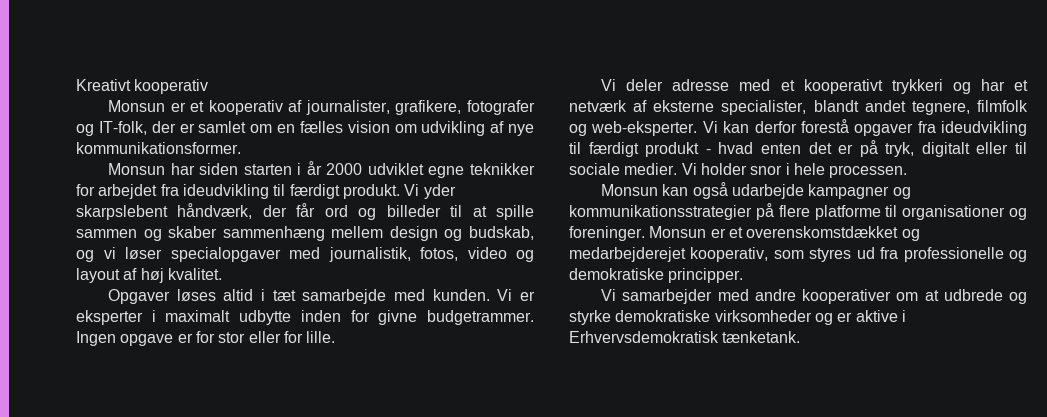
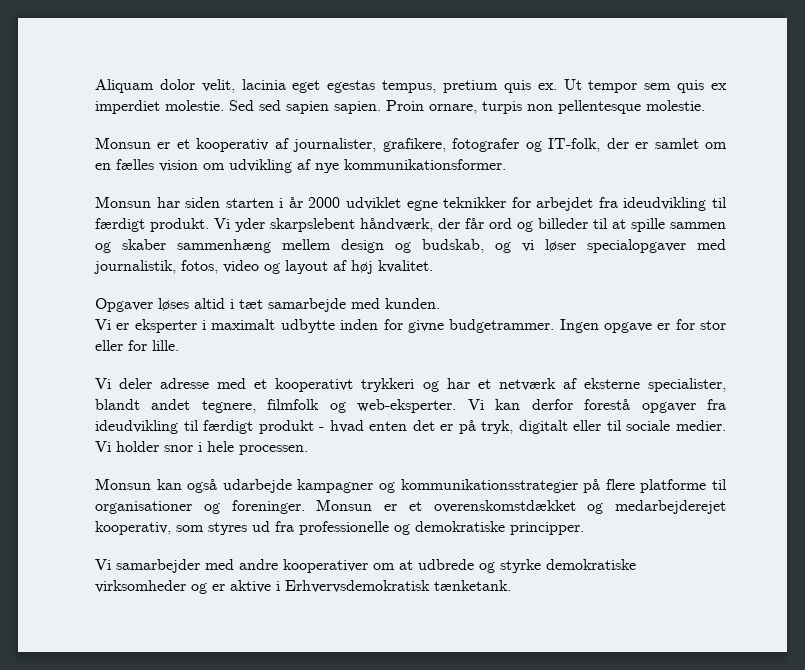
[76,79,209,94] Kreativt kooperativ -> [95,79,727,93] [95,100,705,114] Aliquam dolor velit, lacinia eget egestas tempus, pretium quis ex. Ut tempor sem quis ex imperdiet molestie. Sed sed sapien sapien. Proin ornare, turpis non pellentesque molestie.
(490, 295) none -> (440, 303) //

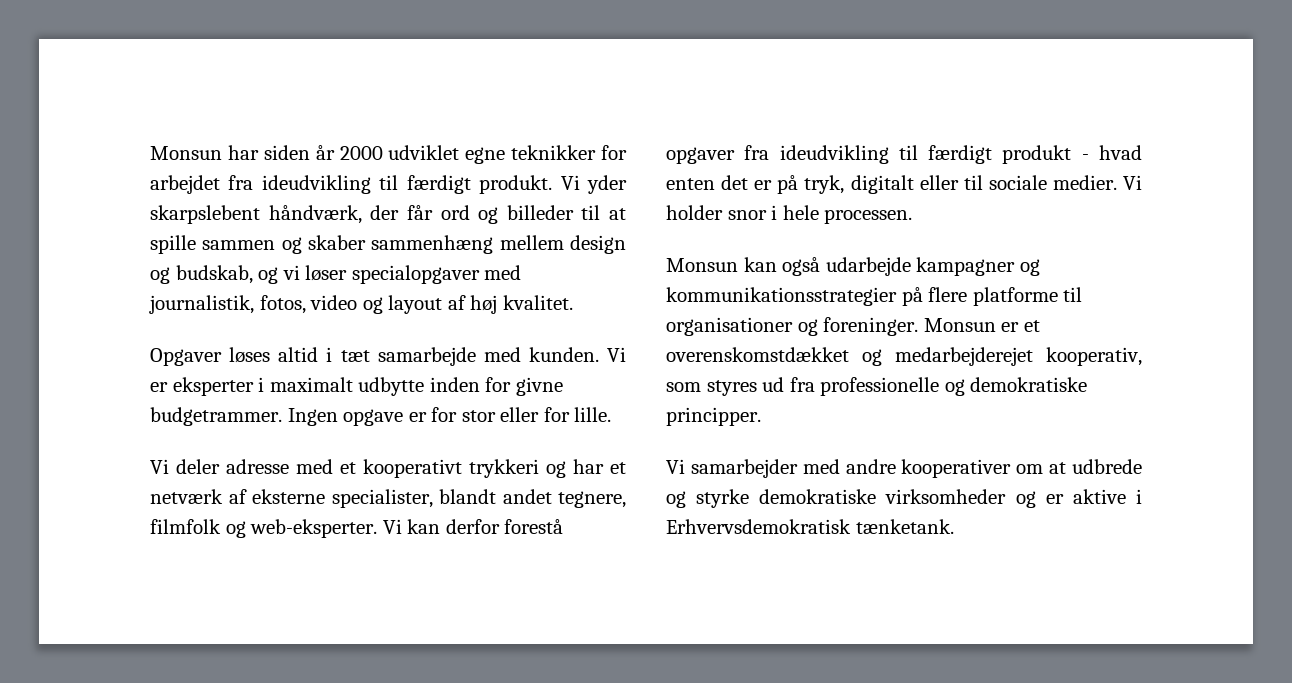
[95,79,727,93] [95,100,705,114] [95,137,727,152] [95,159,506,173] Aliquam dolor velit, lacinia eget egestas tempus, pretium quis ex. Ut tempor sem quis ex imperdiet molestie. Sed sed sapien sapien. Proin ornare, turpis non pellentesque molestie. // Monsun er et kooperativ af journalister, grafikere, fotografer og IT-folk, der er samlet om en fælles vision om udvikling af nye kommunikationsformer. // -> (150, 153) none
[225,198,284,208] starten i -> (310, 152) none
(440, 303) // -> (599, 354) none

